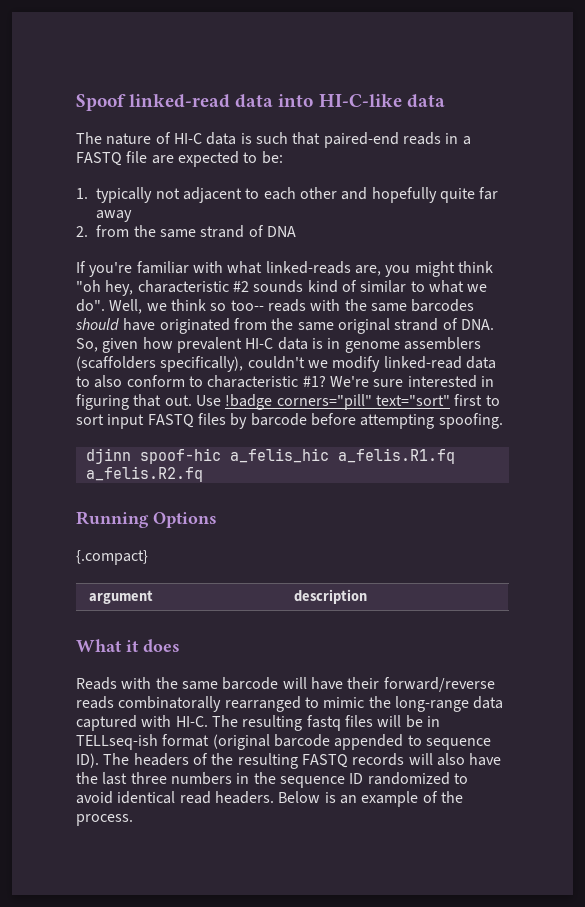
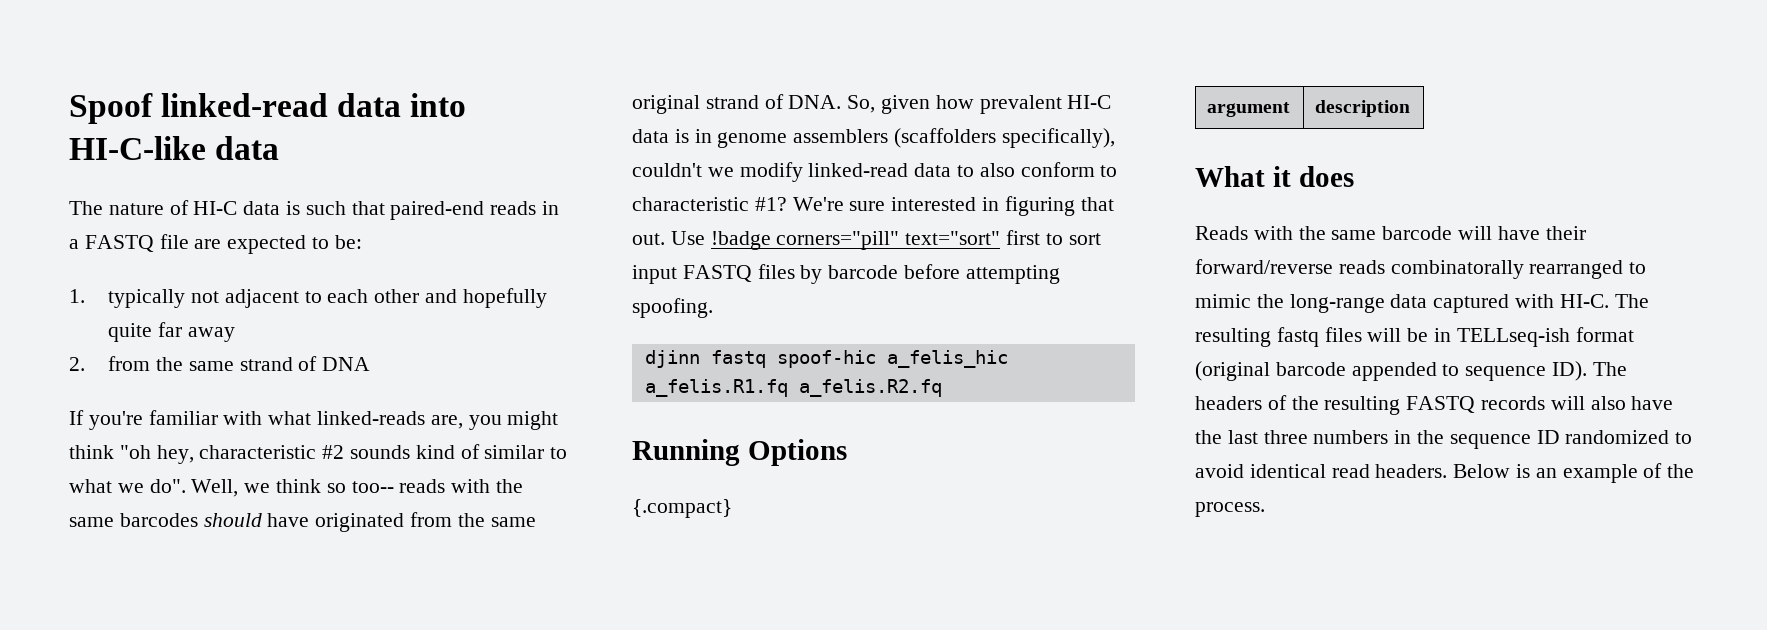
(131, 456) none -> [710,350,766,368] fastq

